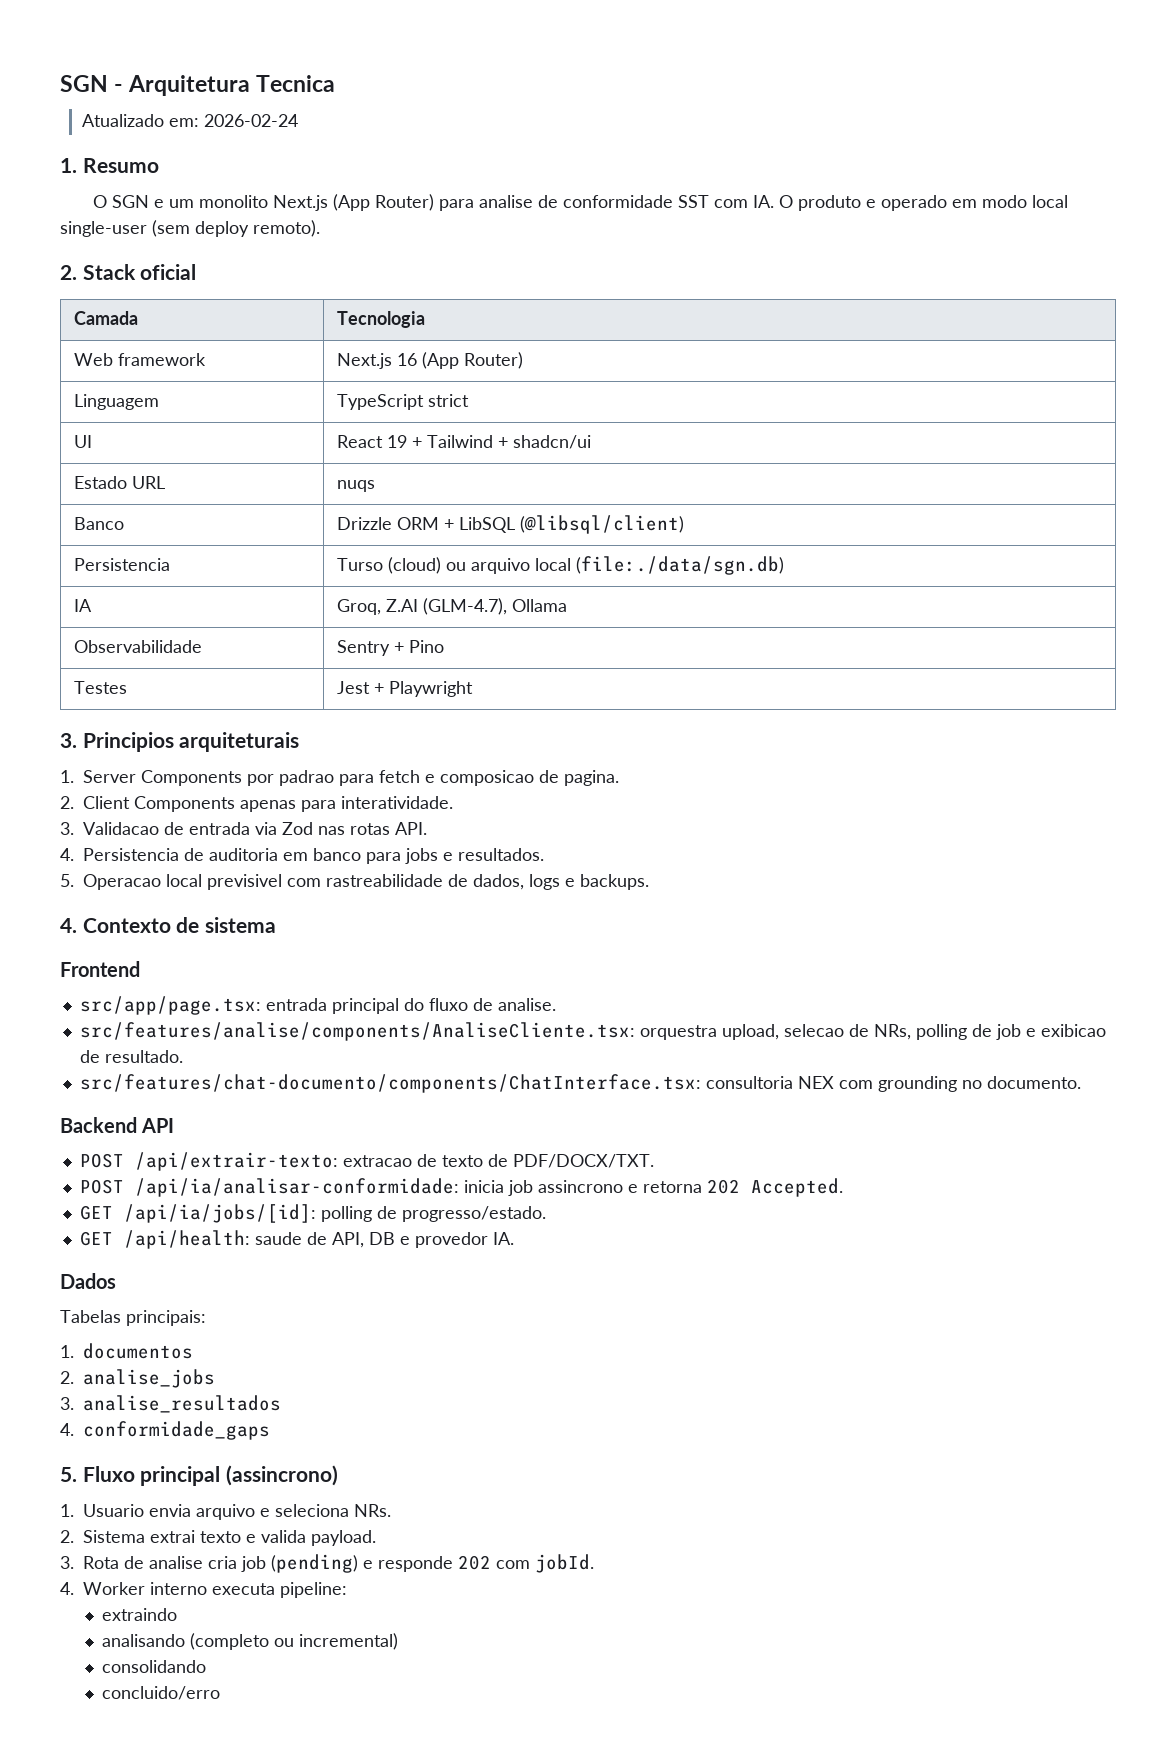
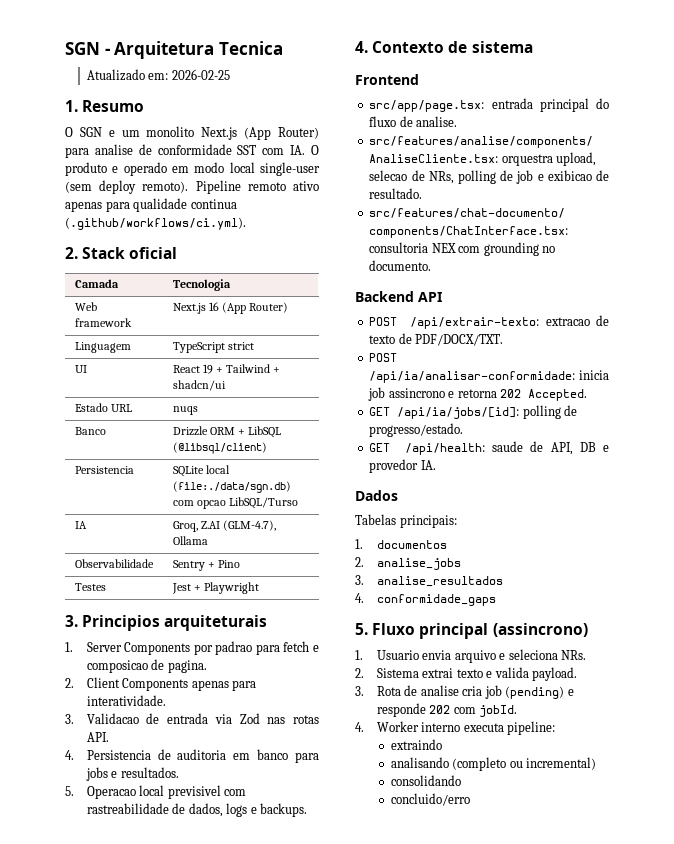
[203,114,298,127] 2026-02-24 -> [171,69,230,80] 2026-02-25
(320, 228) none -> [195,180,320,194] [65,198,237,212] [65,217,246,230] Pipeline remoto ativo apenas para qualidade continua (.github/workflows/ci.yml).
[336,557,530,574] Turso (cloud) ou arquivo -> [172,466,204,477] SQLite
(784, 565) none -> [172,497,298,509] com opcao LibSQL/Turso

